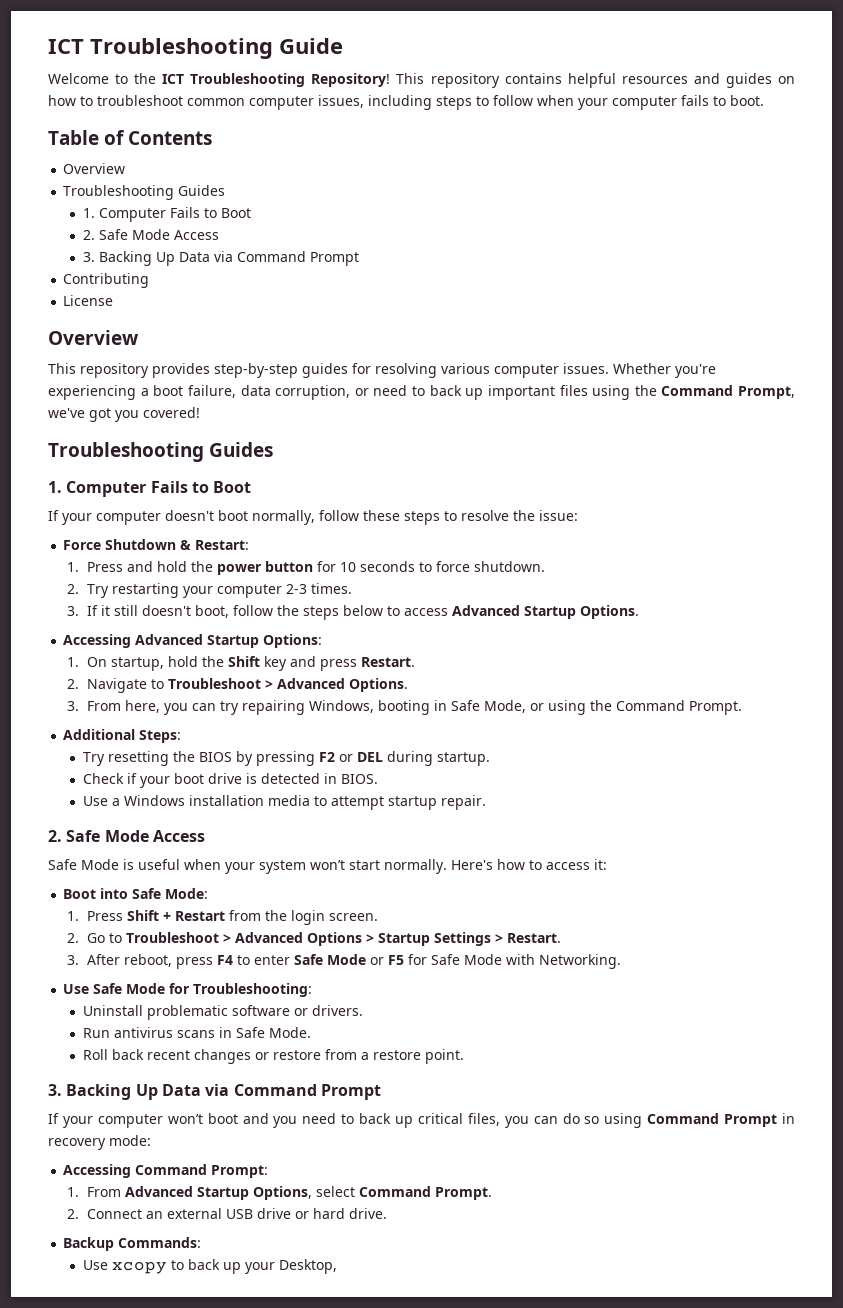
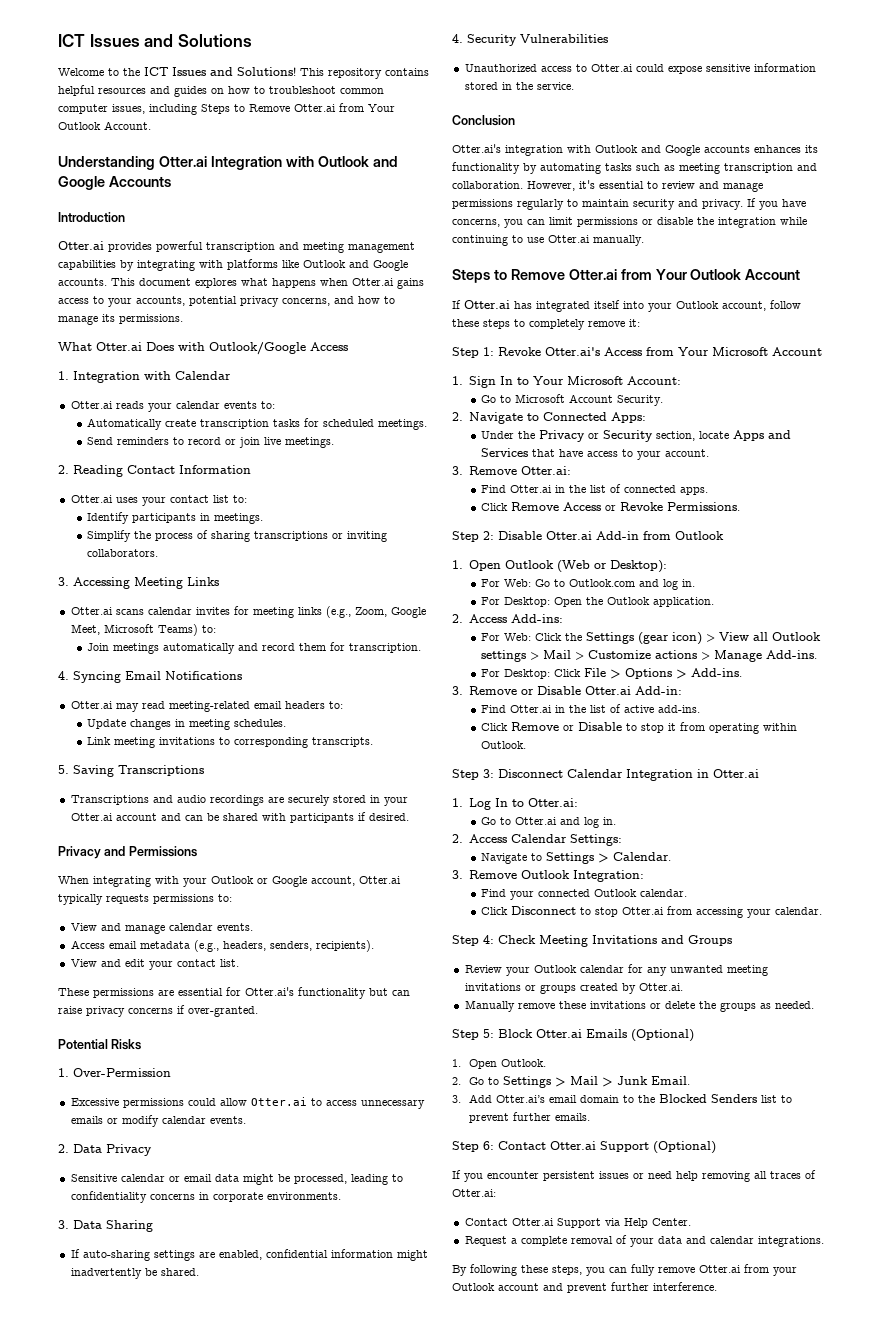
[48,38,343,59] ICT Troubleshooting Guide -> [58,34,252,47] ICT Issues and Solutions
[190,73,391,87] Troubleshooting Repository! -> [172,67,296,76] Issues and Solutions!
[436,95,764,110] [48,130,213,145] [63,163,126,174] [63,185,226,200] [82,207,251,222] [82,229,219,240] [82,251,359,266] [63,273,150,288] [63,295,114,306] [48,330,139,345] [48,363,716,378] [48,385,795,400] [48,407,200,422] [48,442,274,462] [48,481,252,497] [48,510,578,525] [63,539,250,550] [67,561,545,575] [67,583,352,598] [67,605,639,620] [63,634,323,648] [67,656,415,671] [67,678,408,693] [67,700,742,715] [63,729,182,743] [82,751,490,766] [82,773,378,788] [82,795,486,810] [48,830,205,842] [48,859,607,874] [63,888,209,899] [67,910,378,925] [67,932,561,946] [67,954,621,969] [63,983,313,997] [82,1005,363,1020] [82,1027,311,1038] [82,1049,464,1064] [48,1084,381,1100] [48,1113,795,1128] [48,1135,151,1150] [63,1164,269,1178] [67,1186,492,1200] [67,1208,387,1219] [63,1237,202,1251] [82,1259,337,1274] steps to follow when your computer fails to boot. // Table of Contents // Overview // Troubleshooting Guides // 1. Computer Fails to Boot // 2. Safe Mode Access // 3. Backing Up Data via Command Prompt // Contributing // License // Overview // This repository provides step-by-step guides for resolving various computer issues. Whether you're experiencing a boot failure, data corruption, or need to back up important files using the Command Prompt, we've got you covered! // Troubleshooting Guides // 1. Computer Fails to Boot // If your computer doesn't boot normally, follow these steps to resolve the issue: // Force Shutdown & Restart: // 1. Press and hold the power button for 10 seconds to force shutdown. // 2. Try restarting your computer 2-3 times. // 3. If it still doesn't boot, follow the steps below to access Advanced Startup Options. // Accessing Advanced Startup Options: // 1. On startup, hold the Shift key and press Restart. // 2. Navigate to Troubleshoot > Advanced Options. // 3. From here, you can try repairing Windows, booting in Safe Mode, or using the Command Prompt. // Additional Steps: // Try resetting the BIOS by pressing F2 or DEL during startup. // Check if your boot drive is detected in BIOS. // Use a Windows installation media to attempt startup repair. // 2. Safe Mode Access // Safe Mode is useful when your system won’t start normally. Here's how to access it: // Boot into Safe Mode: // 1. Press Shift + Restart from the login screen. // 2. Go to Troubleshoot > Advanced Options > Startup Settings > Restart. // 3. After reboot, press F4 to enter Safe Mode or F5 for Safe Mode with Networking. // Use Safe Mode for Troubleshooting: // Uninstall problematic software or drivers. // Run antivirus scans in Safe Mode. // Roll back recent changes or restore from a restore point. // 3. Backing Up Data via Command Prompt // If your computer won’t boot and you need to back up critical files, you can do so using Command Prompt in recovery mode: // Accessing Command Prompt: // 1. From Advanced Startup Options, select Command Prompt. // 2. Connect an external USB drive or hard drive. // Backup Commands: // Use xcopy to back up your Desktop, -> [201,103,395,114] [58,121,151,130] [58,156,398,170] [58,176,171,190] [58,212,125,222] [58,241,415,253] [58,259,408,271] [58,278,424,289] [58,296,395,307] [58,314,183,325] [58,342,348,355] [58,371,231,383] [70,401,275,412] [87,418,428,430] [87,437,335,448] [58,465,251,477] [70,495,247,506] [87,512,264,524] [87,530,388,542] [87,549,159,557] [58,577,219,589] [70,606,426,618] [70,624,216,636] [87,642,422,654] [58,671,242,683] [70,701,343,712] [87,719,287,730] [87,737,374,748] [58,765,204,777] [70,795,408,806] [70,812,409,823] [58,846,197,859] [58,876,401,887] [58,894,232,905] [70,923,253,934] [70,940,374,952] [70,959,239,970] [58,987,410,999] [58,1005,258,1017] [58,1039,142,1050] [58,1068,171,1077] [70,1097,425,1109] [70,1115,246,1127] [58,1144,152,1156] [70,1174,403,1185] [70,1191,341,1203] [58,1220,153,1232] [70,1249,428,1261] [70,1268,199,1279] [452,34,608,46] [464,63,816,74] [464,82,574,90] [452,115,515,126] [452,144,818,156] [452,162,817,174] [452,180,763,192] [452,198,806,210] [452,217,807,228] [452,235,644,246] [452,269,801,283] [452,300,801,312] [452,319,640,330] [452,347,822,358] [452,376,681,388] [481,394,664,406] [452,412,646,424] [481,430,792,442] [481,448,710,460] [452,466,571,475] [481,484,709,495] [481,502,741,511] [452,531,724,542] [452,560,667,573] [481,579,696,590] [481,597,715,607] [452,614,563,623] [481,632,822,645] [481,650,818,662] [481,668,743,679] [452,686,682,695] [481,704,701,713] [481,722,798,734] [481,741,527,749] [452,769,759,781] [452,798,578,810] [481,817,617,828] [452,834,622,846] [481,852,672,864] [452,870,644,882] [481,889,688,900] [481,906,823,918] [452,935,732,947] [464,964,768,976] [464,983,683,994] [464,1000,814,1012] [452,1029,694,1042] [452,1059,546,1069] [452,1076,690,1088] [452,1094,792,1103] [468,1112,590,1123] [452,1141,716,1154] [452,1170,816,1182] [452,1189,496,1197] [464,1218,691,1228] [464,1235,824,1247] [452,1264,797,1276] [452,1282,717,1293] Steps to Remove Otter.ai from Your Outlook Account. // Understanding Otter.ai Integration with Outlook and Google Accounts // Introduction // Otter.ai provides powerful transcription and meeting management capabilities by integrating with platforms like Outlook and Google accounts. This document explores what happens when Otter.ai gains access to your accounts, potential privacy concerns, and how to manage its permissions. // What Otter.ai Does with Outlook/Google Access // 1. Integration with Calendar // Otter.ai reads your calendar events to: // Automatically create transcription tasks for scheduled meetings. // Send reminders to record or join live meetings. // 2. Reading Contact Information // Otter.ai uses your contact list to: // Identify participants in meetings. // Simplify the process of sharing transcriptions or inviting collaborators. // 3. Accessing Meeting Links // Otter.ai scans calendar invites for meeting links (e.g., Zoom, Google Meet, Microsoft Teams) to: // Join meetings automatically and record them for transcription. // 4. Syncing Email Notifications // Otter.ai may read meeting-related email headers to: // Update changes in meeting schedules. // Link meeting invitations to corresponding transcripts. // 5. Saving Transcriptions // Transcriptions and audio recordings are securely stored in your Otter.ai account and can be shared with participants if desired. // Privacy and Permissions // When integrating with your Outlook or Google account, Otter.ai typically requests permissions to: // View and manage calendar events. // Access email metadata (e.g., headers, senders, recipients). // View and edit your contact list. // These permissions are essential for Otter.ai's functionality but can raise privacy concerns if over-granted. // Potential Risks // 1. Over-Permission // Excessive permissions could allow Otter.ai to access unnecessary emails or modify calendar events. // 2. Data Privacy // Sensitive calendar or email data might be processed, leading to confidentiality concerns in corporate environments. // 3. Data Sharing // If auto-sharing settings are enabled, confidential information might inadvertently be shared. // 4. Security Vulnerabilities // Unauthorized access to Otter.ai could expose sensitive information stored in the service. // Conclusion // Otter.ai's integration with Outlook and Google accounts enhances its functionality by automating tasks such as meeting transcription and collaboration. However, it's essential to review and manage permissions regularly to maintain security and privacy. If you have concerns, you can limit permissions or disable the integration while continuing to use Otter.ai manually. // Steps to Remove Otter.ai from Your Outlook Account // If Otter.ai has integrated itself into your Outlook account, follow these steps to completely remove it: // Step 1: Revoke Otter.ai's Access from Your Microsoft Account // 1. Sign In to Your Microsoft Account: // Go to Microsoft Account Security. // 2. Navigate to Connected Apps: // Under the Privacy or Security section, locate Apps and Services that have access to your account. // 3. Remove Otter.ai: // Find Otter.ai in the list of connected apps. // Click Remove Access or Revoke Permissions. // Step 2: Disable Otter.ai Add-in from Outlook // 1. Open Outlook (Web or Desktop): // For Web: Go to Outlook.com and log in. // For Desktop: Open the Outlook application. // 2. Access Add-ins: // For Web: Click the Settings (gear icon) > View all Outlook settings > Mail > Customize actions > Manage Add-ins. // For Desktop: Click File > Options > Add-ins. // 3. Remove or Disable Otter.ai Add-in: // Find Otter.ai in the list of active add-ins. // Click Remove or Disable to stop it from operating within Outlook. // Step 3: Disconnect Calendar Integration in Otter.ai // 1. Log In to Otter.ai: // Go to Otter.ai and log in. // 2. Access Calendar Settings: // Navigate to Settings > Calendar. // 3. Remove Outlook Integration: // Find your connected Outlook calendar. // Click Disconnect to stop Otter.ai from accessing your calendar. // Step 4: Check Meeting Invitations and Groups // Review your Outlook calendar for any unwanted meeting invitations or groups created by Otter.ai. // Manually remove these invitations or delete the groups as needed. // Step 5: Block Otter.ai Emails (Optional) // 1. Open Outlook. // 2. Go to Settings > Mail > Junk Email. // 3. Add Otter.ai’s email domain to the Blocked Senders list to prevent further emails. // Step 6: Contact Otter.ai Support (Optional) // If you encounter persistent issues or need help removing all traces of Otter.ai: // Contact Otter.ai Support via Help Center. // Request a complete removal of your data and calendar integrations. // By following these steps, you can fully remove Otter.ai from your Outlook account and prevent further interference.

